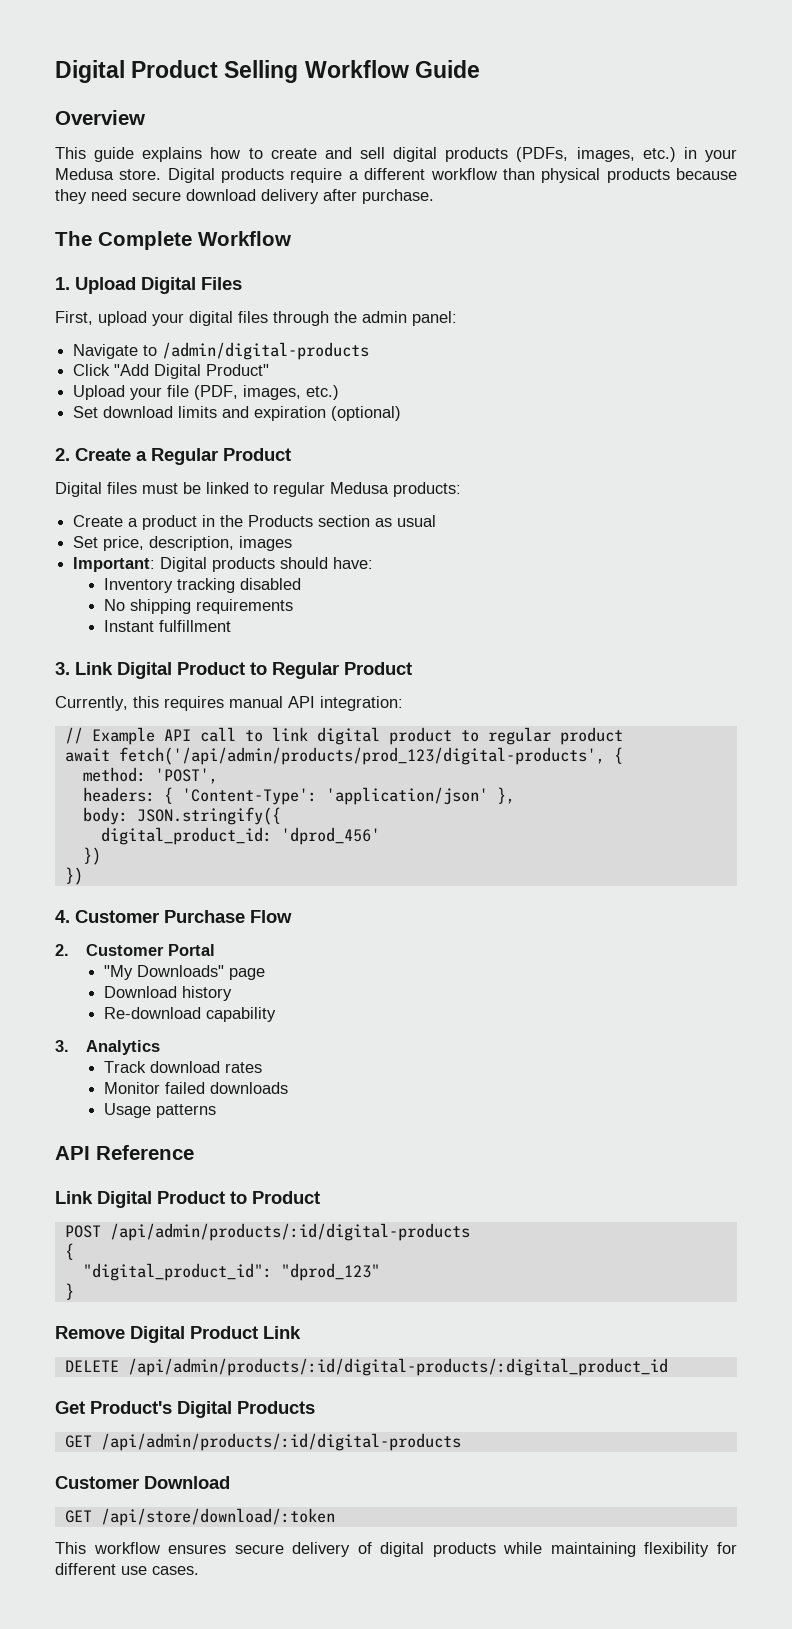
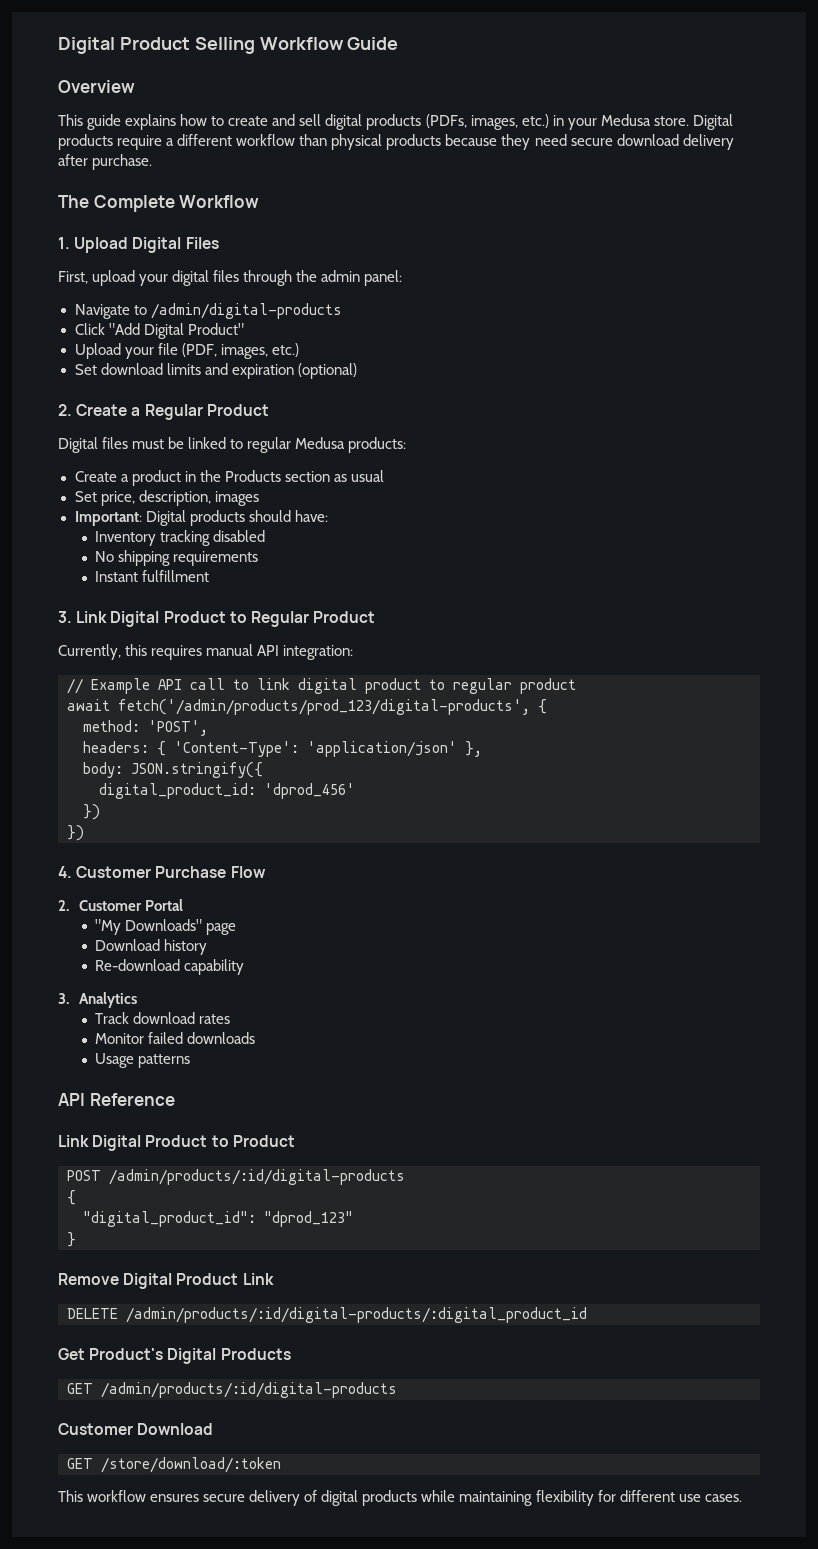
[118,747,605,765] fetch('/api/admin/products/prod_123/digital-products', -> [118,699,530,715] fetch('/admin/products/prod_123/digital-products',
[109,1223,470,1241] /api/admin/products/:id/digital-products -> [109,1169,405,1185] /admin/products/:id/digital-products
[127,1358,668,1376] /api/admin/products/:id/digital-products/:digital_product_id -> [126,1307,587,1323] /admin/products/:id/digital-products/:digital_product_id
[100,1433,461,1451] /api/admin/products/:id/digital-products -> [101,1382,397,1398] /admin/products/:id/digital-products
[100,1508,335,1526] /api/store/download/:token -> [101,1457,281,1473] /store/download/:token

